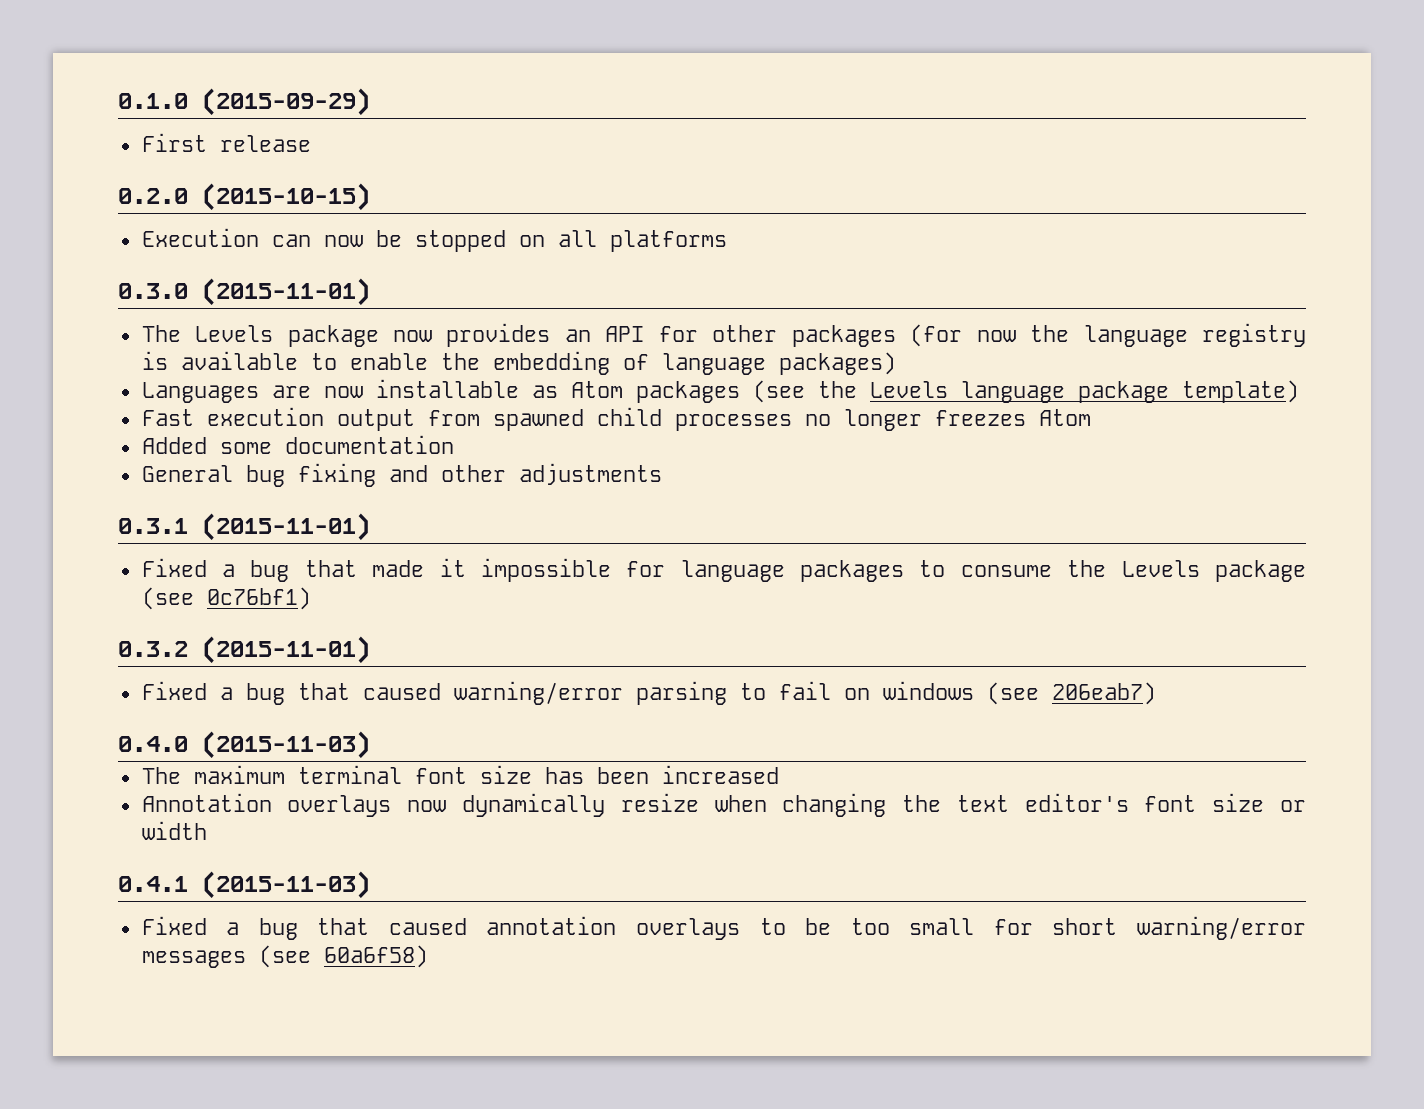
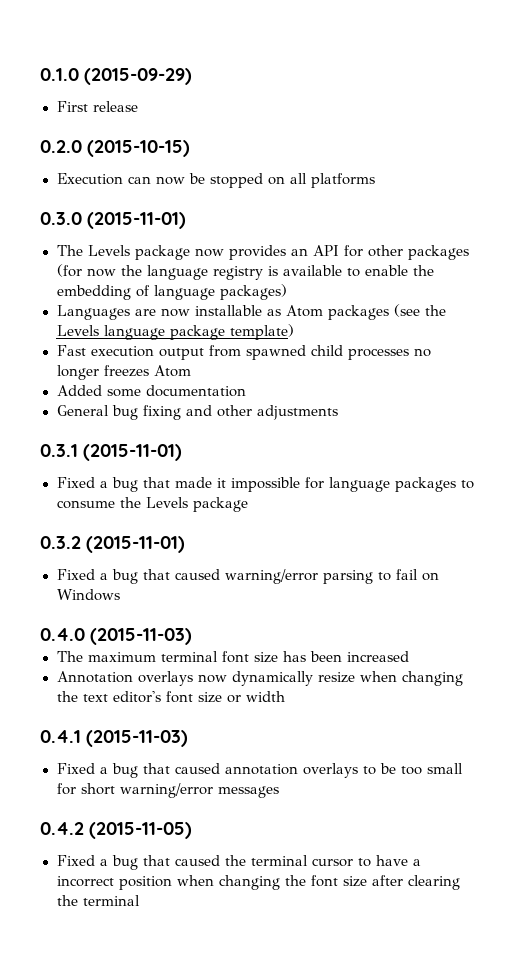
[141,587,311,610] (see 0c76bf1) -> (248, 504) none
[882,681,1156,705] windows (see 206eab7) -> [56,589,120,601] Windows
[258,945,428,968] (see 60a6f58) -> [40,822,192,839] [56,855,421,870] [56,875,460,890] [56,895,140,906] // 0.4.2 (2015-11-05) // Fixed a bug that caused the terminal cursor to have a incorrect position when changing the font size after clearing the terminal

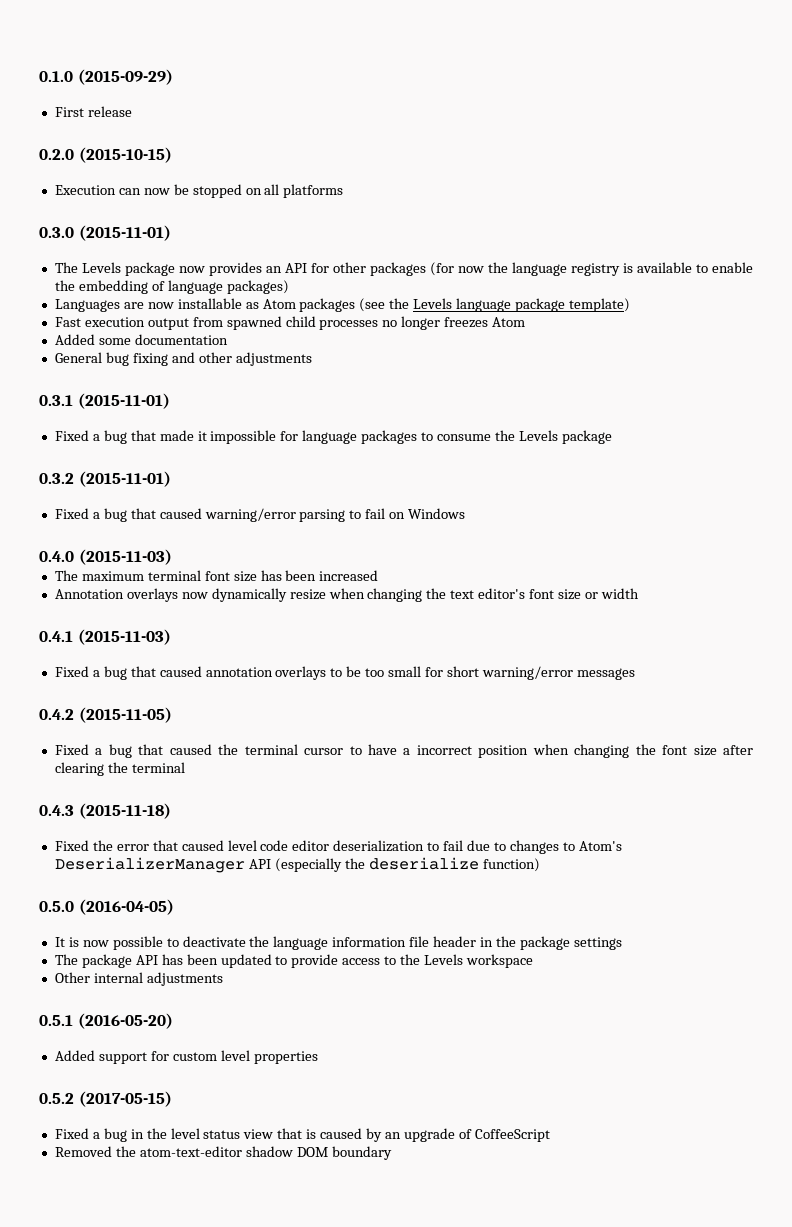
(140, 900) none -> [39,803,171,819] [54,840,622,854] [54,857,540,873] [39,899,174,915] [54,936,622,950] [54,954,533,968] [54,972,223,986] [39,1013,173,1029] [54,1050,318,1064] [39,1091,172,1107] [54,1128,550,1142] [54,1146,392,1160] // 0.4.3 (2015-11-18) // Fixed the error that caused level code editor deserialization to fail due to changes to Atom's DeserializerManager API (especially the deserialize function) // 0.5.0 (2016-04-05) // It is now possible to deactivate the language information file header in the package settings // The package API has been updated to provide access to the Levels workspace // Other internal adjustments // 0.5.1 (2016-05-20) // Added support for custom level properties // 0.5.2 (2017-05-15) // Fixed a bug in the level status view that is caused by an upgrade of CoffeeScript // Removed the atom-text-editor shadow DOM boundary

